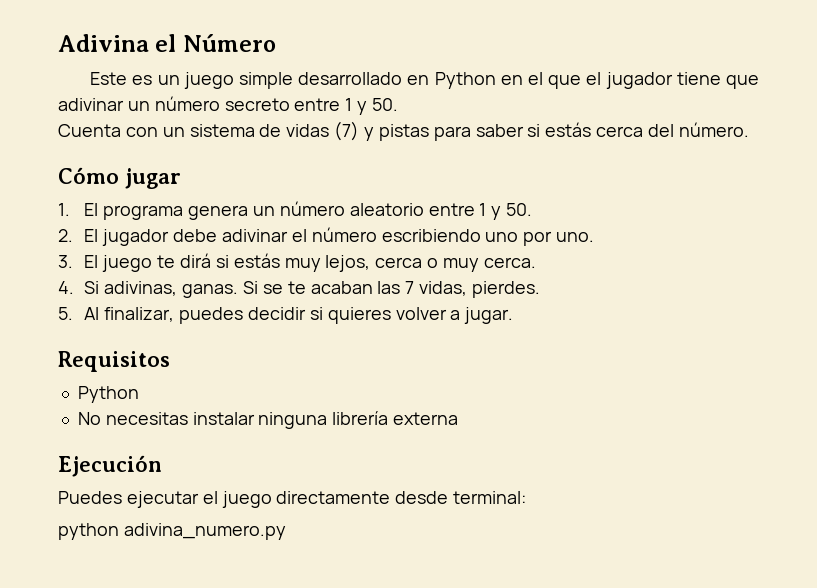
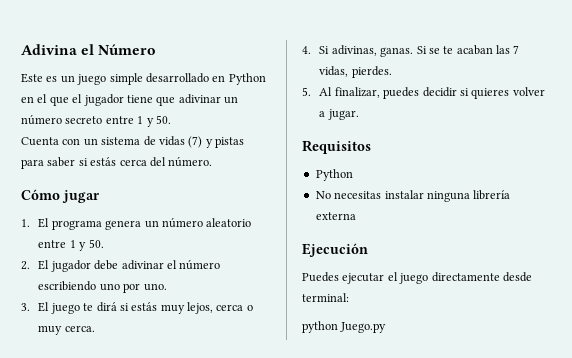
[123,523,286,540] adivina_numero.py -> [340,322,387,333] Juego.py

